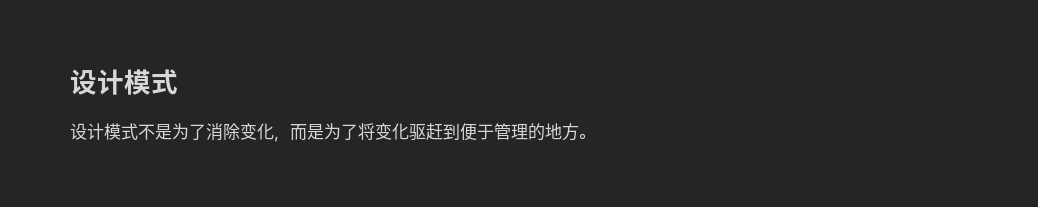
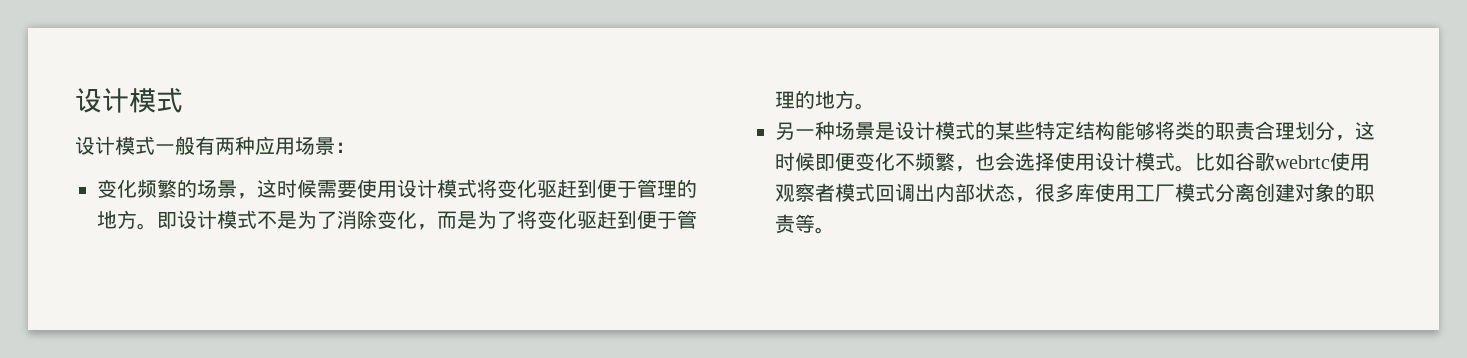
(138, 131) none -> [155,136,355,155] [97,179,697,199] [97,210,257,230] 一般有两种应用场景： // 变化频繁的场景，这时候需要使用设计模式将变化驱赶到便于管理的地方。即设计模式
(595, 136) none -> [775,121,1375,141] [775,152,1370,172] [775,183,1375,203] [775,214,835,234] // 另一种场景是设计模式的某些特定结构能够将类的职责合理划分，这时候即便变化不频繁，也会选择使用设计模式。比如谷歌webrtc使用观察者模式回调出内部状态，很多库使用工厂模式分离创建对象的职责等。

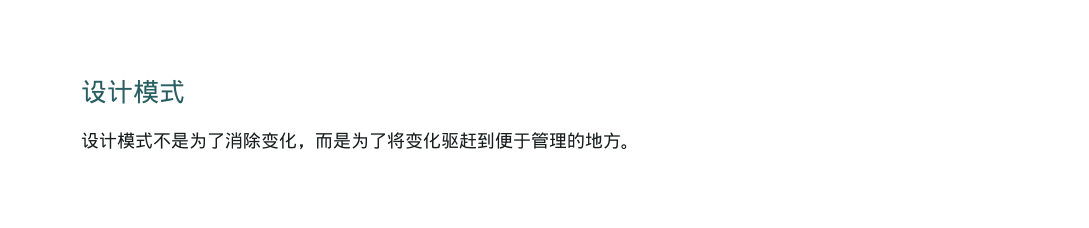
[155,136,355,155] [97,179,697,199] [97,210,257,230] 一般有两种应用场景： // 变化频繁的场景，这时候需要使用设计模式将变化驱赶到便于管理的地方。即设计模式 -> (153, 140) none
[775,121,1375,141] [775,152,1370,172] [775,183,1375,203] [775,214,835,234] // 另一种场景是设计模式的某些特定结构能够将类的职责合理划分，这时候即便变化不频繁，也会选择使用设计模式。比如谷歌webrtc使用观察者模式回调出内部状态，很多库使用工厂模式分离创建对象的职责等。 -> (639, 147) none

